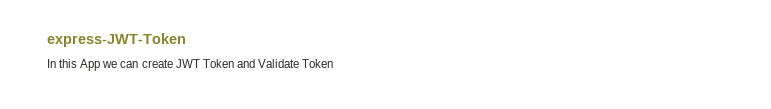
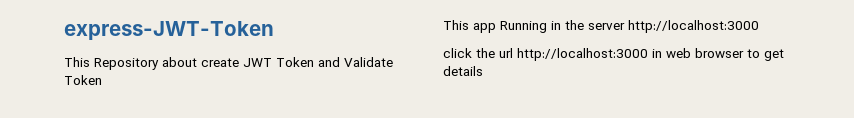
[47,59,139,71] In this App we can -> [64,57,197,70] This Repository about
(334, 63) none -> [443,20,759,33] [443,48,784,61] [443,66,483,76] // This app Running in the server http://localhost:3000 // click the url http://localhost:3000 in web browser to get details

